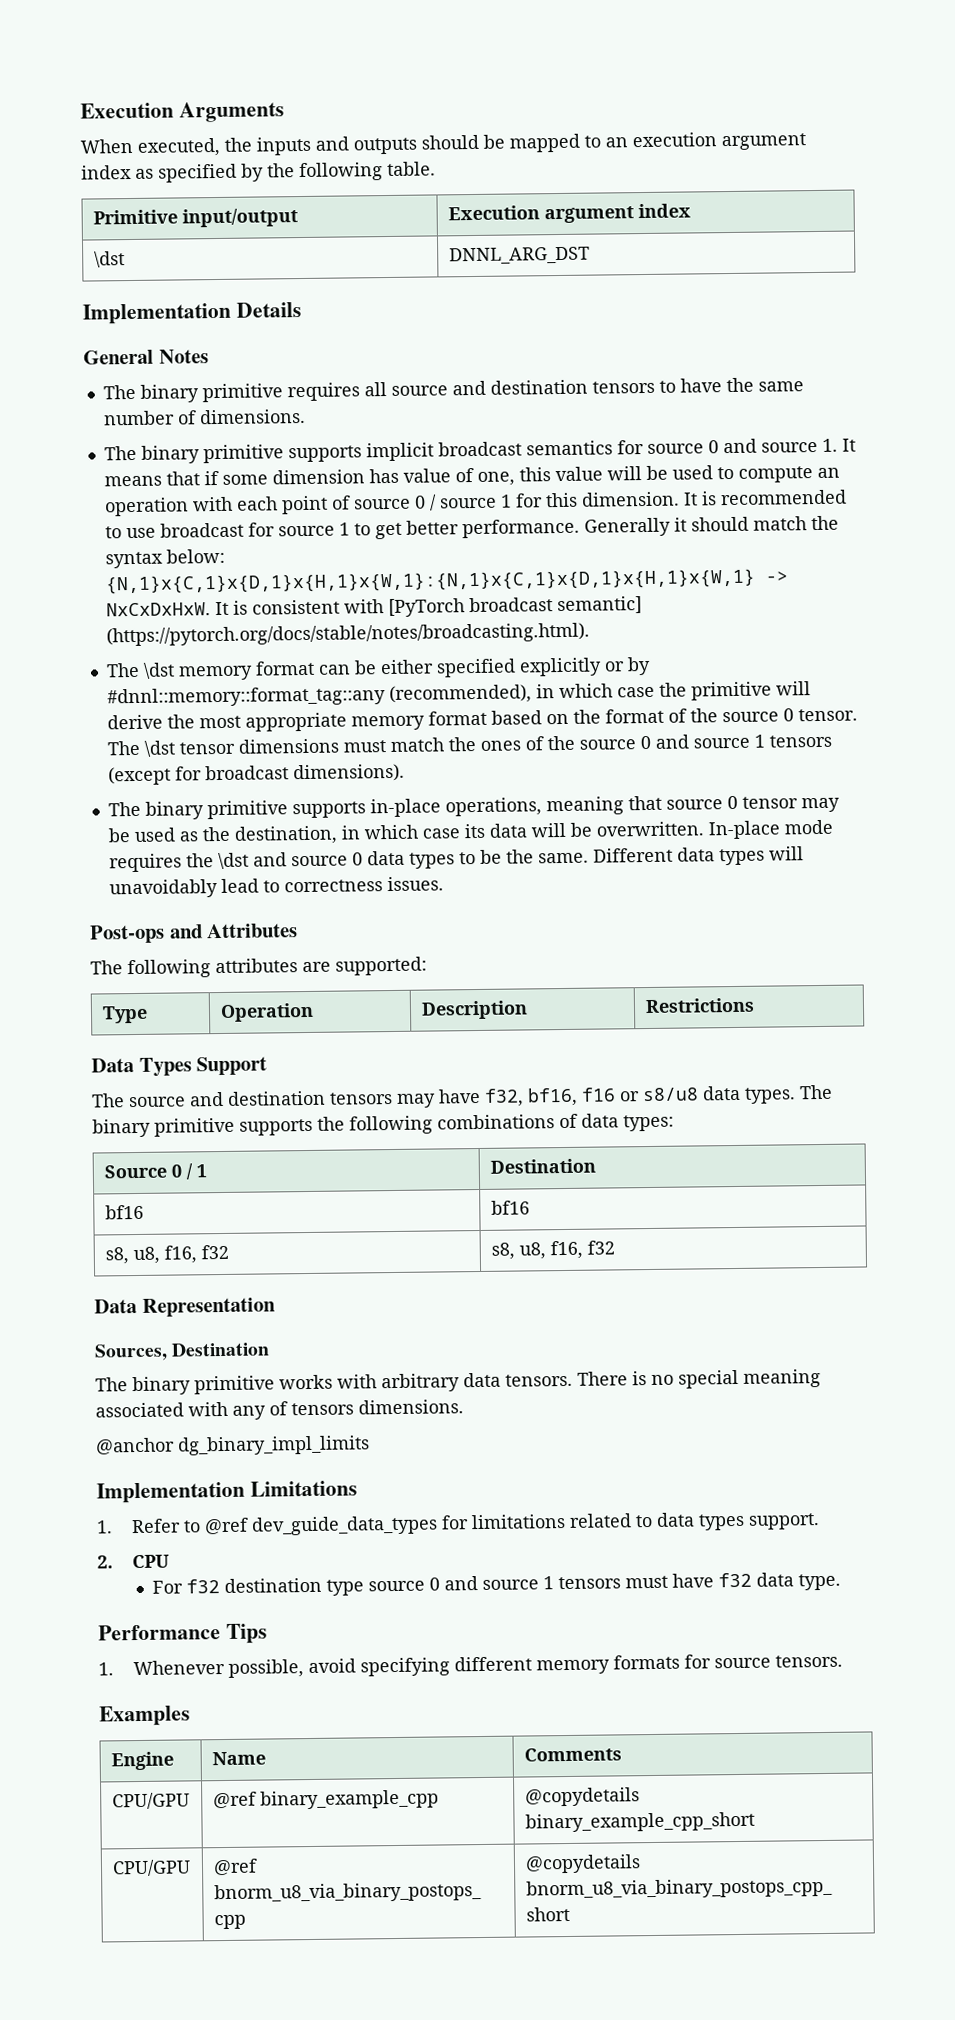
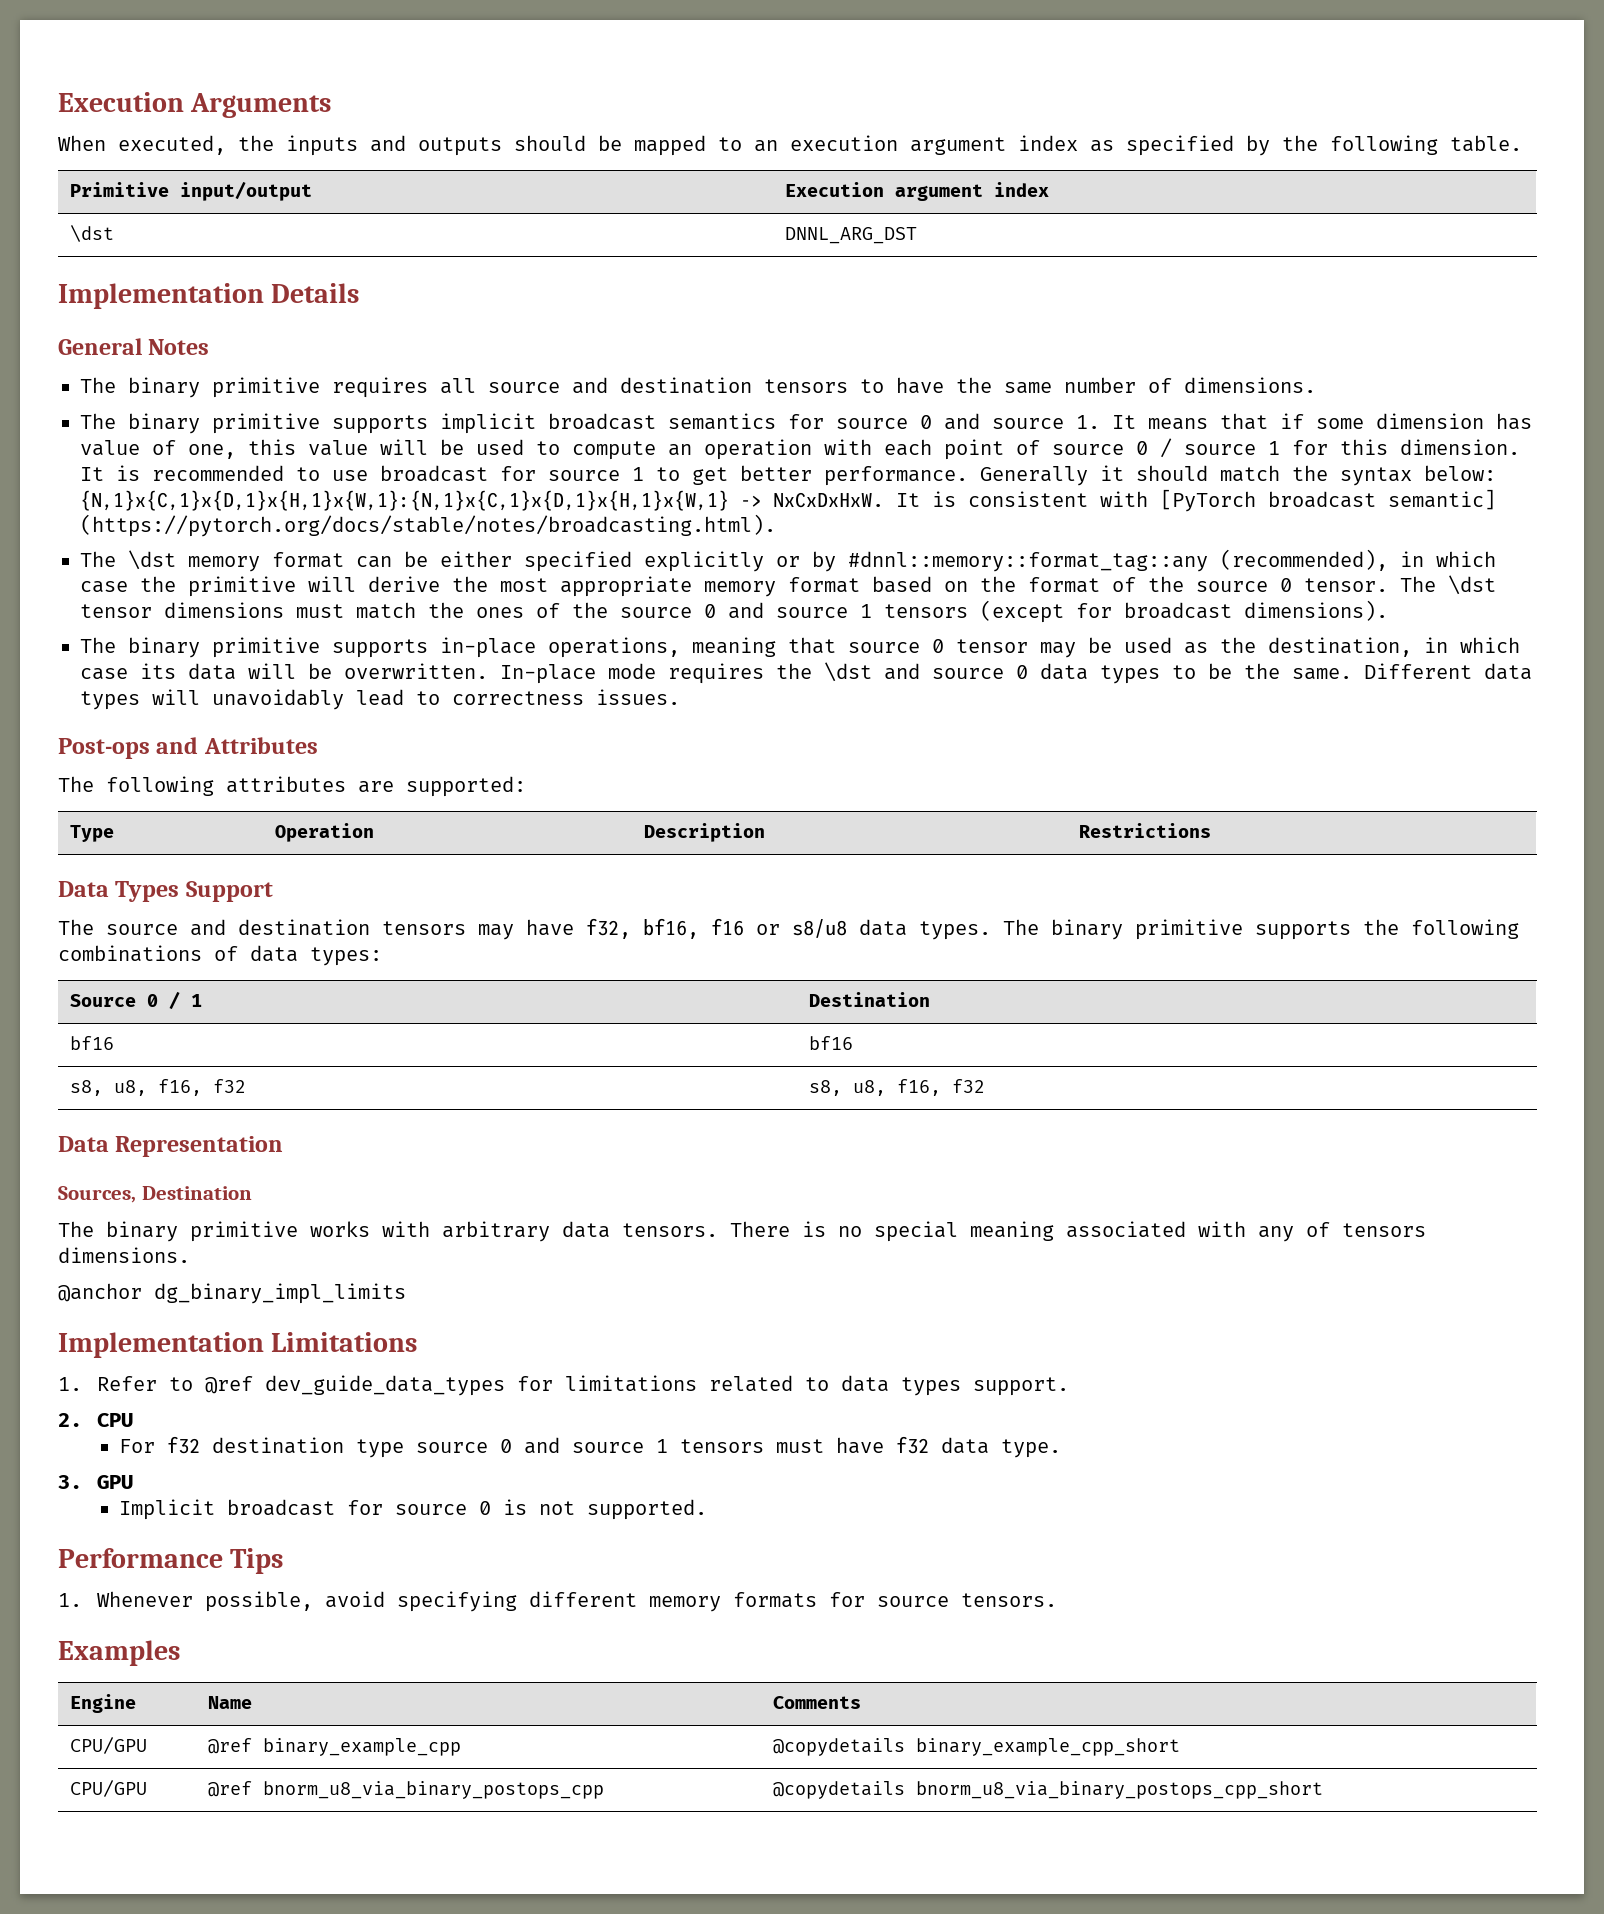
(842, 1582) none -> [58,1475,133,1489] [118,1499,707,1520] // 3. GPU // Implicit broadcast for source 0 is not supported.

